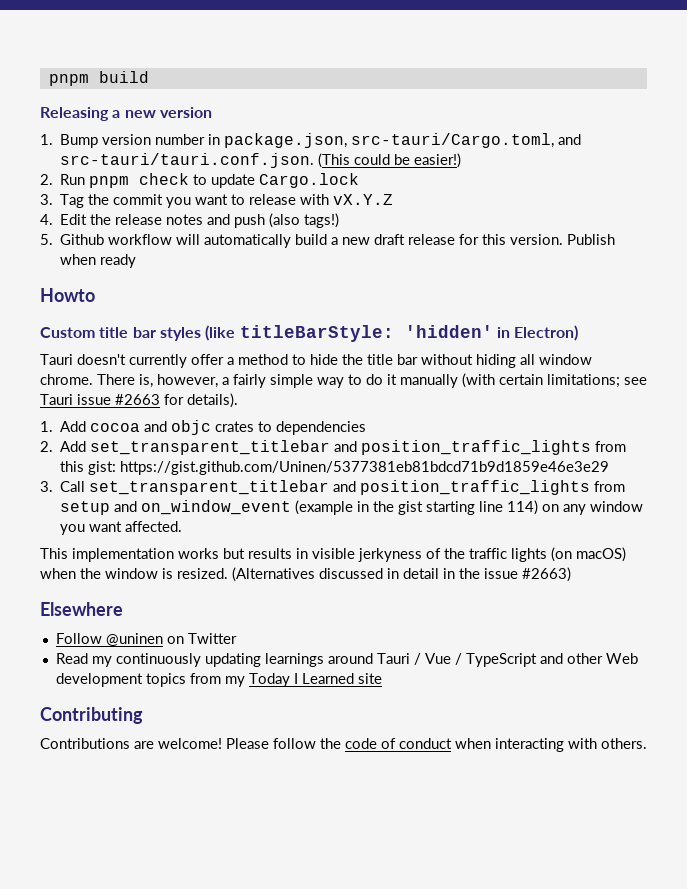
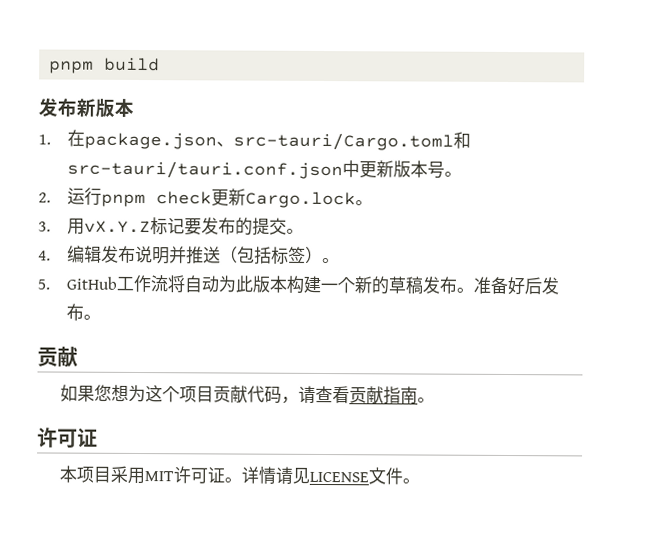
[40,107,212,121] [40,133,582,148] [60,153,462,168] [40,174,86,185] Releasing a new version // 1. Bump version number in package.json, src-tauri/Cargo.toml, and src-tauri/tauri.conf.json. (This could be easier!) // 2. Run -> [38,97,134,118] [38,129,471,151] [66,160,462,180] [38,187,102,206] 发布新版本 // 1.在package.json、src-tauri/Cargo.toml和src-tauri/tauri.conf.json中更新版本号。 // 2.运行
[193,174,256,188] to update -> [210,188,246,207] 更新
[40,194,394,208] [40,213,340,228] [40,234,616,248] [60,254,137,268] [40,288,95,302] [40,325,579,342] [40,354,592,368] [40,373,647,388] [40,393,238,408] [40,420,367,435] [40,440,627,455] [60,461,610,475] [40,480,626,495] [60,500,644,515] [60,521,183,535] [40,547,626,562] [40,567,571,582] [40,602,123,616] [55,633,237,646] [55,653,638,667] [55,673,382,687] [40,707,143,724] [40,738,647,752] // 3. Tag the commit you want to release with vX.Y.Z // 4. Edit the release notes and push (also tags!) // 5. Github workflow will automatically build a new draft release for this version. Publish when ready // Howto // Custom title bar styles (like titleBarStyle: 'hidden' in Electron) // Tauri doesn't currently offer a method to hide the title bar without hiding all window chrome. There is, however, a fairly simple way to do it manually (with certain limitations; see Tauri issue #2663 for details). // 1. Add cocoa and objc crates to dependencies // 2. Add set_transparent_titlebar and position_traffic_lights from this gist: https://gist.github.com/Uninen/5377381eb81bdcd71b9d1859e46e3e29 // 3. Call set_transparent_titlebar and position_traffic_lights from setup and on_window_event (example in the gist starting line 114) on any window you want affected. // This implementation works but results in visible jerkyness of the traffic lights (on macOS) when the window is resized. (Alternatives discussed in detail in the issue #2663) // Elsewhere // Follow @uninen on Twitter // Read my continuously updating learnings around Tauri / Vue / TypeScript and other Web development topics from my Today I Learned site // Contributing // Contributions are welcome! Please follow the code of conduct when interacting with others. -> [354,200,373,206] [38,217,304,236] [38,245,340,265] [37,274,559,296] [65,303,101,321] [37,346,78,368] [59,384,435,405] [37,427,98,448] [58,465,420,485] 。 // 3.用vX.Y.Z标记要发布的提交。 // 4.编辑发布说明并推送（包括标签）。 // 5. GitHub工作流将自动为此版本构建一个新的草稿发布。准备好后发布。 // 贡献 // 如果您想为这个项目贡献代码，请查看贡献指南。 // 许可证 // 本项目采用MIT许可证。详情请见LICENSE文件。

